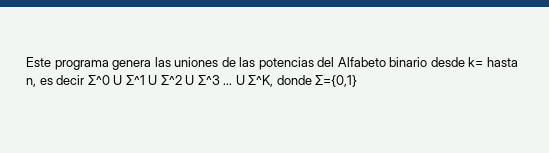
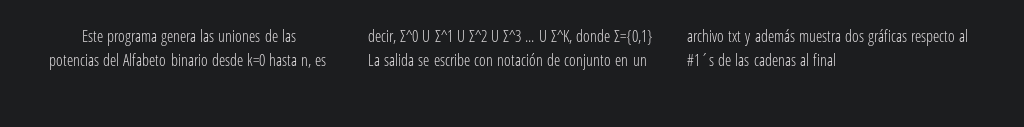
[468,57,484,67] k= -> [246,53,265,66] k=0
[56,75,85,85] decir -> [368,29,396,44] decir,
(358, 81) none -> [368,53,647,70] [687,29,969,46] [687,53,836,66] La salida se escribe con notación de conjunto en un archivo txt y además muestra dos gráficas respecto al #1´s de las cadenas al final

